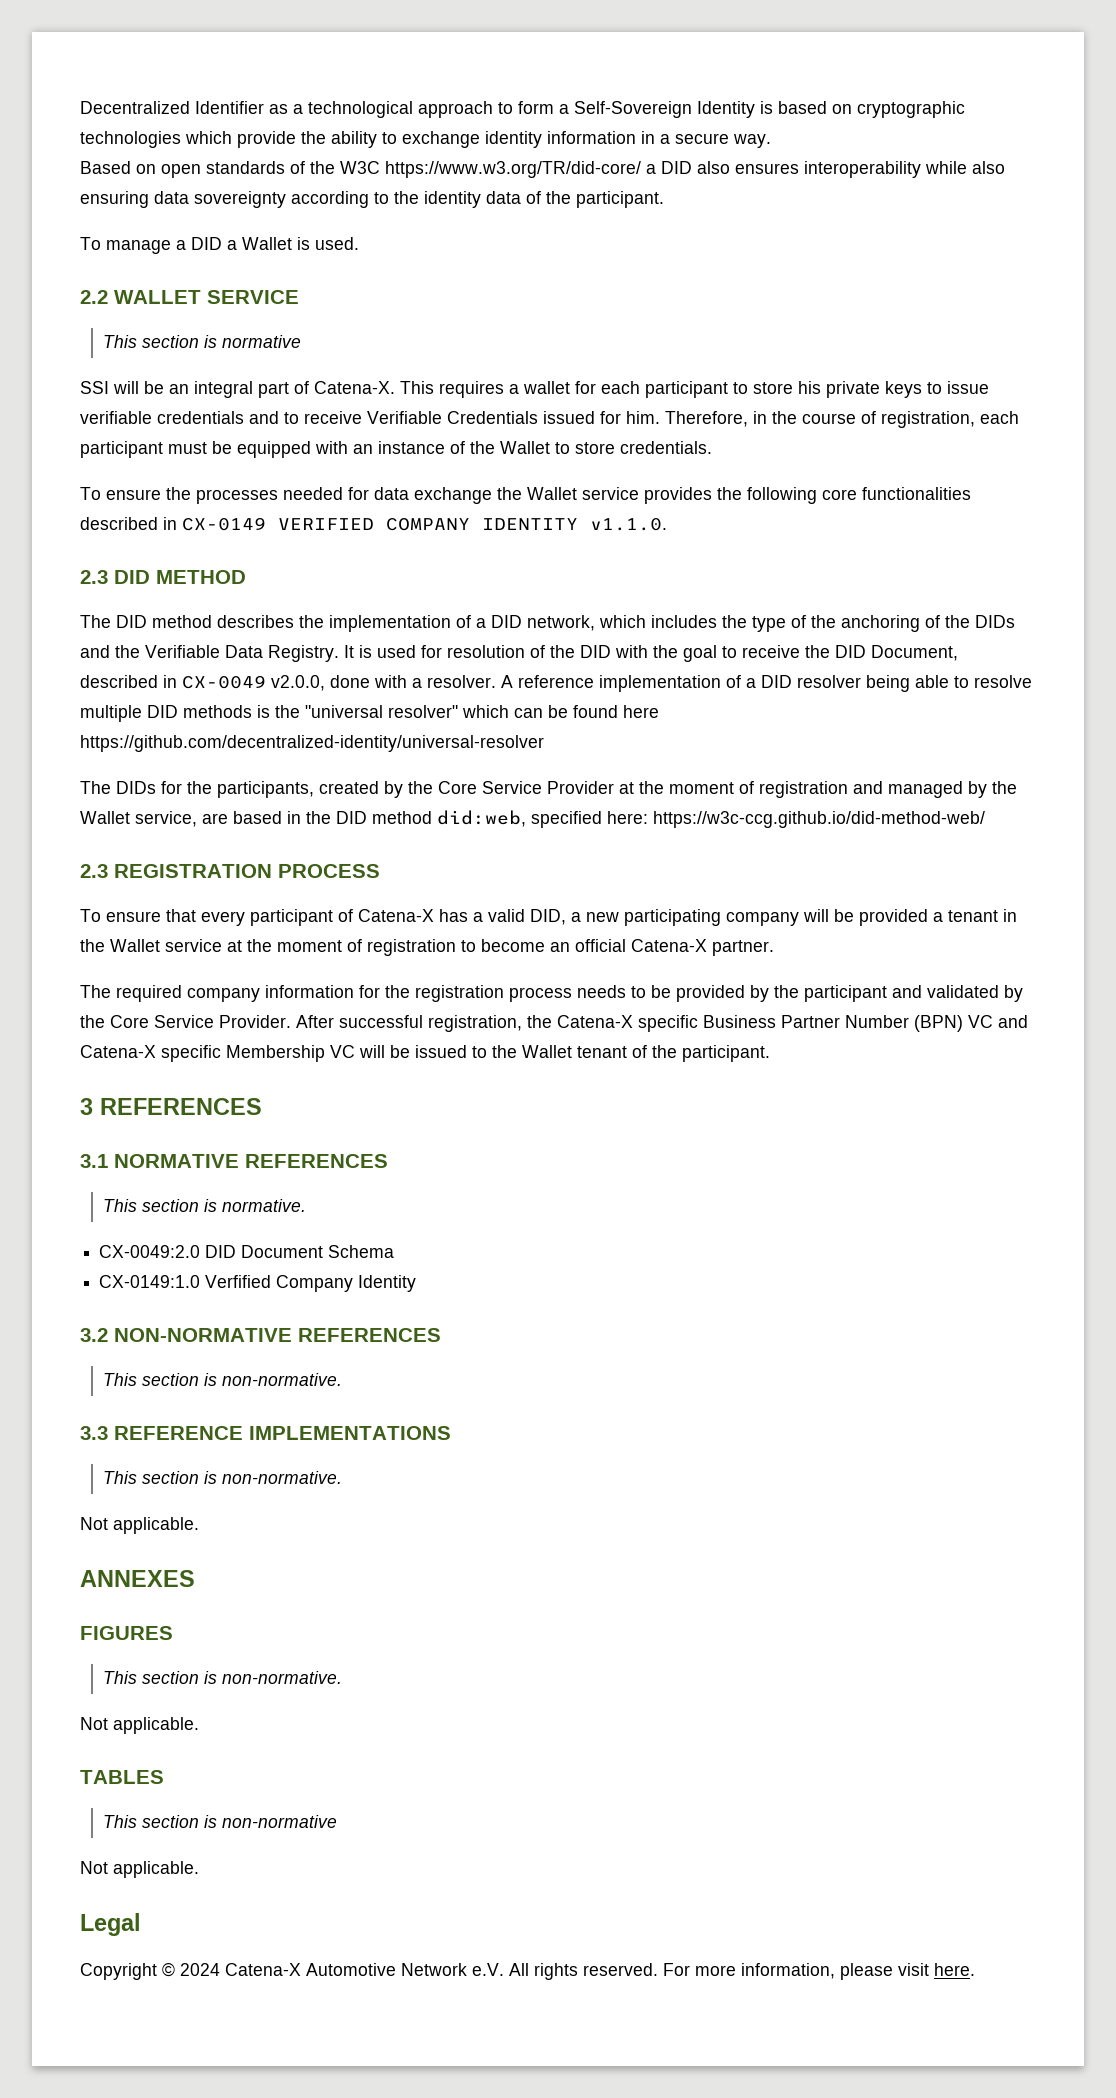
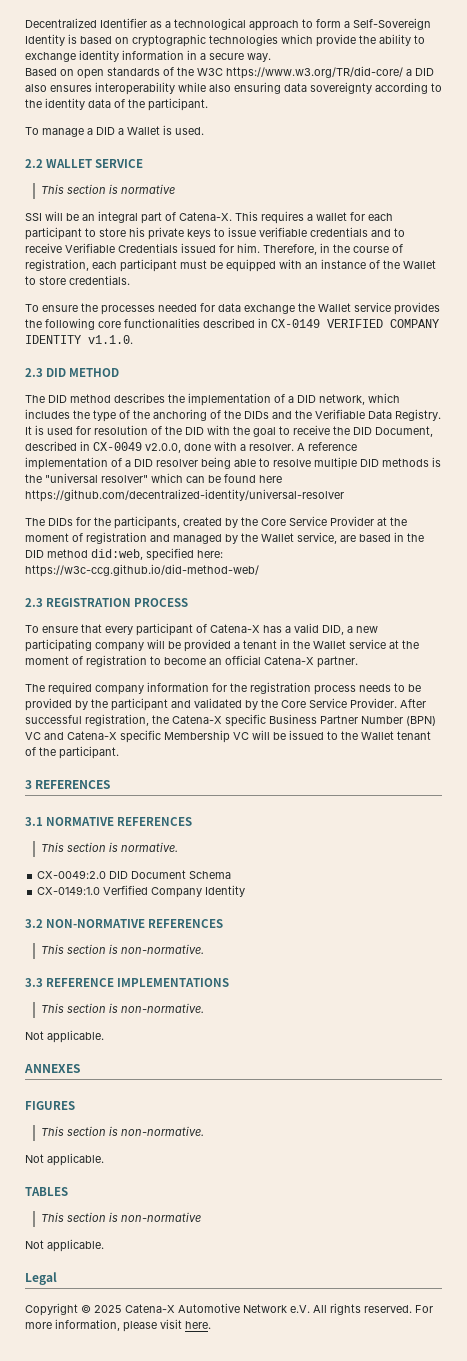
[180,1963,220,1976] 2024 -> [94,1305,122,1313] 2025

